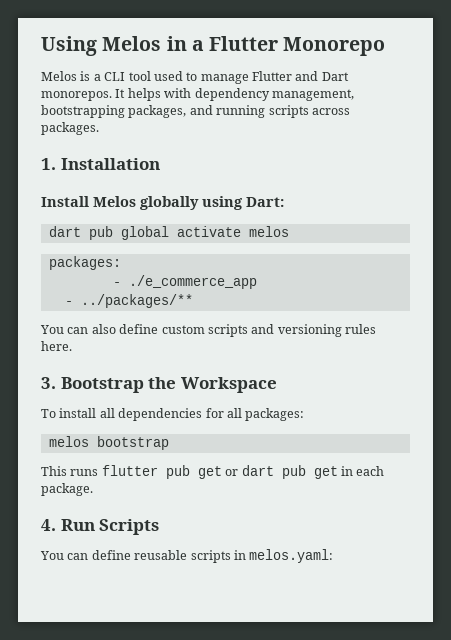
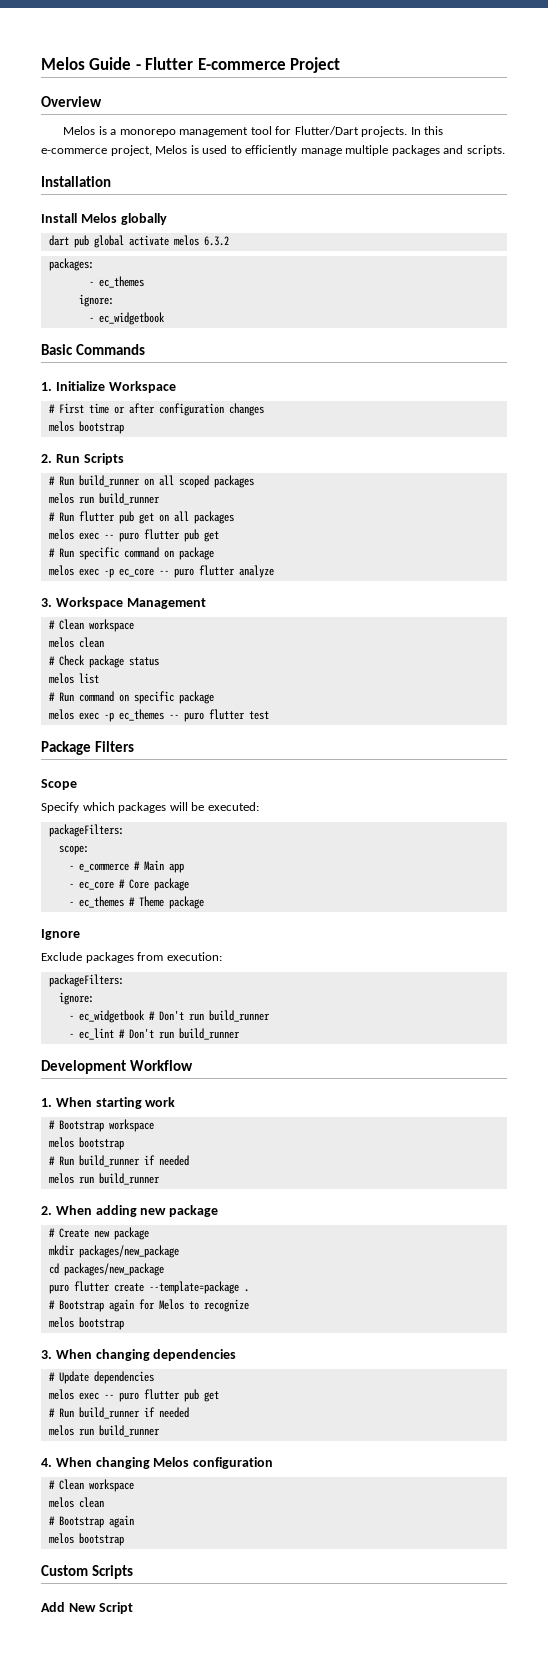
[41,36,386,56] [41,71,349,84] [41,88,354,101] [41,105,350,118] [41,122,99,135] [41,158,56,170] Using Melos in a Flutter Monorepo // Melos is a CLI tool used to manage Flutter and Dart monorepos. It helps with dependency management, bootstrapping packages, and running scripts across packages. // 1. -> [41,57,341,73] [41,96,102,107] [63,126,444,137] [41,145,505,156] Melos Guide - Flutter E-commerce Project // Overview // Melos is a monorepo management tool for Flutter/Dart projects. In this e-commerce project, Melos is used to efficiently manage multiple packages and scripts. //
[202,196,284,210] using Dart: -> (167, 219) none
(289, 231) none -> [203,236,229,246] 6.3.2
[128,275,257,289] [64,294,193,308] [40,324,376,337] [41,341,72,351] [41,377,277,393] [41,408,305,421] [48,436,169,450] [41,465,385,479] [41,483,93,496] [41,519,160,535] [40,549,334,563] ./e_commerce_app // - ../packages/** // You can also define custom scripts and versioning rules here. // 3. Bootstrap the Workspace // To install all dependencies for all packages: // melos bootstrap // This runs flutter pub get or dart pub get in each package. // 4. Run Scripts // You can define reusable scripts in melos.yaml: -> [98,276,144,288] [78,294,114,307] [88,312,165,325] [41,344,146,355] [41,381,176,393] [48,403,264,416] [48,421,124,434] [41,453,124,465] [48,475,254,488] [48,493,160,505] [48,511,234,524] [48,529,219,542] [48,547,214,560] [48,565,274,578] [41,597,206,609] [48,619,134,632] [48,637,104,648] [48,655,159,668] [48,673,99,684] [48,691,214,704] [48,709,269,722] [41,741,135,755] [41,779,77,790] [41,802,259,813] [48,824,124,837] [58,845,89,855] [68,860,184,873] [68,878,189,891] [68,896,204,909] [41,929,80,940] [41,952,222,963] [48,974,124,987] [58,992,94,1005] [68,1010,270,1023] [68,1028,240,1040] [41,1060,194,1074] [41,1097,176,1109] [48,1119,154,1132] [48,1137,124,1150] [48,1155,189,1167] [48,1173,160,1185] [41,1205,219,1217] [48,1227,149,1240] [48,1245,179,1258] [48,1263,164,1276] [48,1281,249,1294] [48,1299,249,1312] [48,1317,124,1330] [41,1349,237,1361] [48,1371,154,1384] [48,1389,219,1402] [48,1407,189,1419] [48,1425,160,1437] [41,1457,274,1469] [48,1479,134,1492] [48,1497,104,1508] [48,1515,134,1528] [48,1533,124,1546] [41,1565,134,1579] [41,1602,133,1614] ec_themes // ignore: // - ec_widgetbook // Basic Commands // 1. Initialize Workspace // # First time or after configuration changes // melos bootstrap // 2. Run Scripts // # Run build_runner on all scoped packages // melos run build_runner // # Run flutter pub get on all packages // melos exec -- puro flutter pub get // # Run specific command on package // melos exec -p ec_core -- puro flutter analyze // 3. Workspace Management // # Clean workspace // melos clean // # Check package status // melos list // # Run command on specific package // melos exec -p ec_themes -- puro flutter test // Package Filters // Scope // Specify which packages will be executed: // packageFilters: // scope: // - e_commerce # Main app // - ec_core # Core package // - ec_themes # Theme package // Ignore // Exclude packages from execution: // packageFilters: // ignore: // - ec_widgetbook # Don't run build_runner // - ec_lint # Don't run build_runner // Development Workflow // 1. When starting work // # Bootstrap workspace // melos bootstrap // # Run build_runner if needed // melos run build_runner // 2. When adding new package // # Create new package // mkdir packages/new_package // cd packages/new_package // puro flutter create --template=package . // # Bootstrap again for Melos to recognize // melos bootstrap // 3. When changing dependencies // # Update dependencies // melos exec -- puro flutter pub get // # Run build_runner if needed // melos run build_runner // 4. When changing Melos configuration // # Clean workspace // melos clean // # Bootstrap again // melos bootstrap // Custom Scripts // Add New Script

